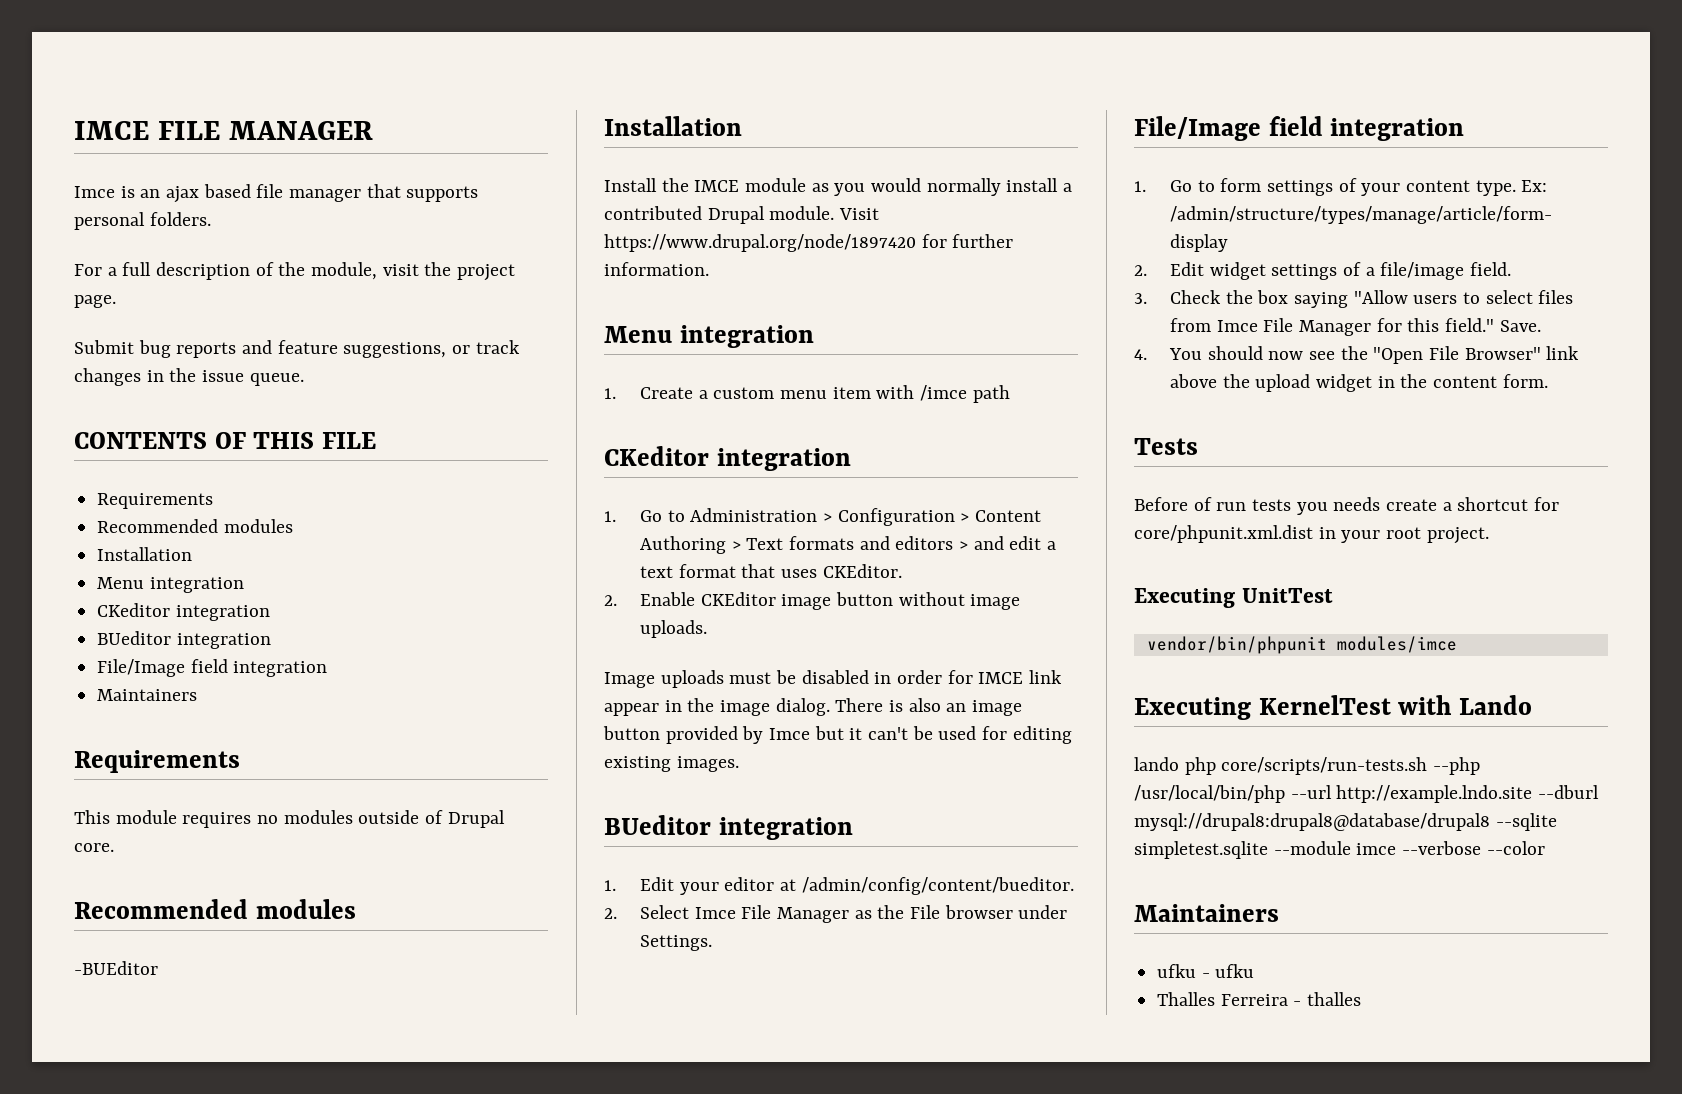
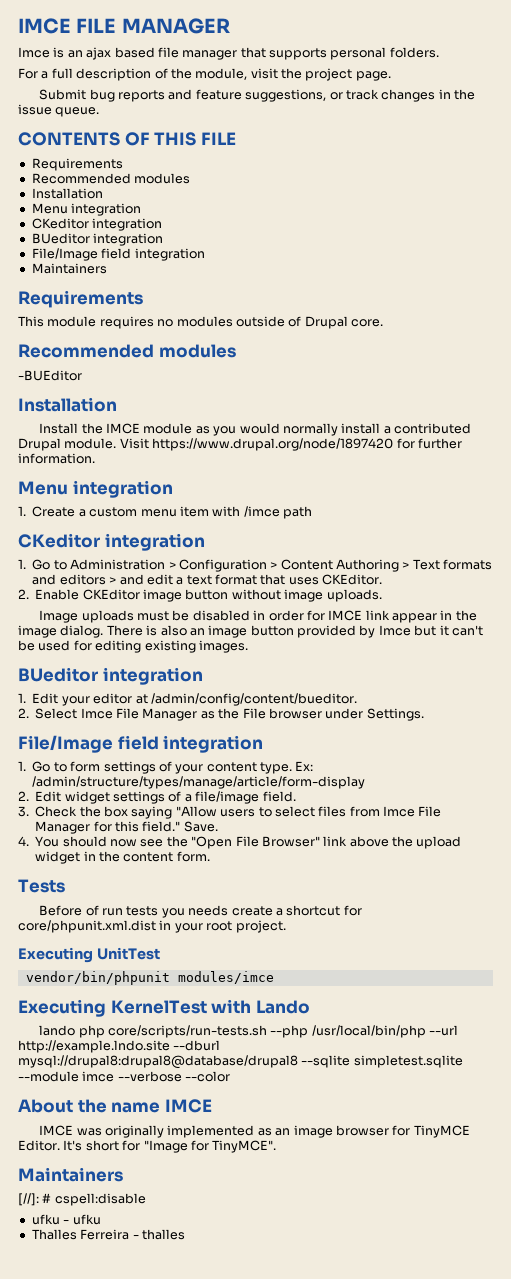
[1134,904,1279,922] Maintainers -> [18,1099,212,1113] [39,1125,470,1138] [18,1140,277,1153] [18,1167,123,1182] [18,1193,146,1206] About the name IMCE // IMCE was originally implemented as an image browser for TinyMCE Editor. It's short for "Image for TinyMCE". // Maintainers // [//]: # cspell:disable

